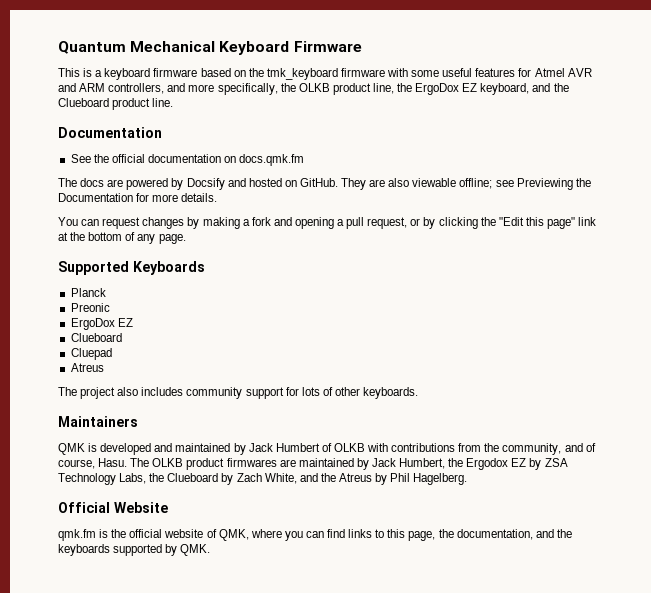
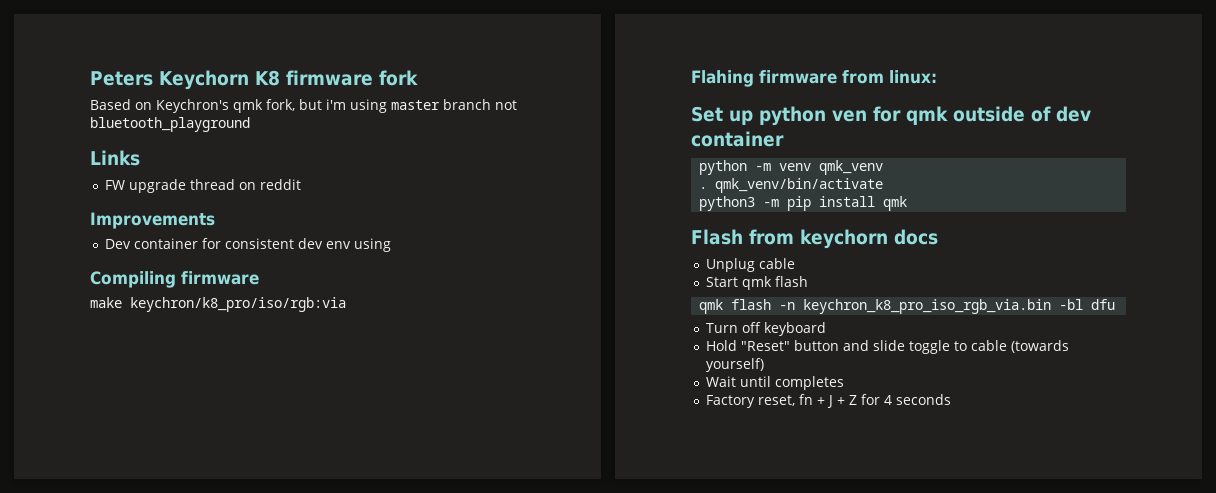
[58,41,362,55] [58,68,592,80] [58,83,569,95] [58,98,174,110] [58,127,162,138] [70,154,305,166] [58,178,591,190] [58,193,218,202] [58,217,597,229] [58,232,186,244] [58,261,205,275] [70,288,106,297] [70,303,110,312] [70,318,133,330] [70,333,122,342] [70,348,112,360] [70,363,104,372] [58,387,419,399] [58,416,138,427] [58,443,596,455] [58,458,568,470] [58,473,468,485] [58,502,168,513] [58,529,572,541] [58,544,211,556] Quantum Mechanical Keyboard Firmware // This is a keyboard firmware based on the tmk_keyboard firmware with some useful features for Atmel AVR and ARM controllers, and more specifically, the OLKB product line, the ErgoDox EZ keyboard, and the Clueboard product line. // Documentation // See the official documentation on docs.qmk.fm // The docs are powered by Docsify and hosted on GitHub. They are also viewable offline; see Previewing the Documentation for more details. // You can request changes by making a fork and opening a pull request, or by clicking the "Edit this page" link at the bottom of any page. // Supported Keyboards // Planck // Preonic // ErgoDox EZ // Clueboard // Cluepad // Atreus // The project also includes community support for lots of other keyboards. // Maintainers // QMK is developed and maintained by Jack Humbert of OLKB with contributions from the community, and of course, Hasu. The OLKB product firmwares are maintained by Jack Humbert, the Ergodox EZ by ZSA Technology Labs, the Clueboard by Zach White, and the Atreus by Phil Hagelberg. // Official Website // qmk.fm is the official website of QMK, where you can find links to this page, the documentation, and the keyboards supported by QMK. -> [90,70,418,90] [90,99,517,113] [90,117,250,132] [90,150,140,166] [105,179,302,193] [90,212,215,229] [105,238,392,252] [90,271,259,288] [90,297,346,312] [691,70,937,87] [691,106,1091,126] [691,131,784,147] [699,160,884,175] [699,178,884,193] [699,196,908,211] [691,229,938,249] [706,258,796,272] [706,276,809,290] [699,299,1116,314] [706,322,827,336] [706,340,1070,354] [706,358,765,372] [706,376,845,390] [706,394,952,408] Peters Keychorn K8 firmware fork // Based on Keychron's qmk fork, but i'm using master branch not bluetooth_playground // Links // FW upgrade thread on reddit // Improvements // Dev container for consistent dev env using // Compiling firmware // make keychron/k8_pro/iso/rgb:via // Flahing firmware from linux: // Set up python ven for qmk outside of dev container // python -m venv qmk_venv // . qmk_venv/bin/activate // python3 -m pip install qmk // Flash from keychorn docs // Unplug cable // Start qmk flash // qmk flash -n keychron_k8_pro_iso_rgb_via.bin -bl dfu // Turn off keyboard // Hold "Reset" button and slide toggle to cable (towards yourself) // Wait until completes // Factory reset, fn + J + Z for 4 seconds

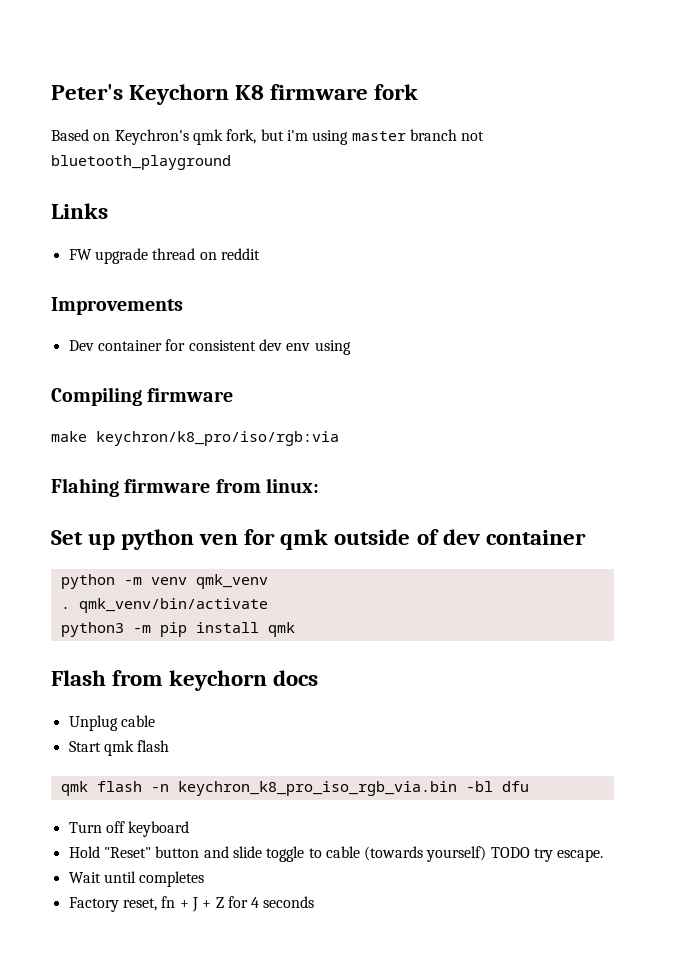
[90,71,153,86] Peters -> [51,84,123,100] Peter's
(765, 365) none -> [490,847,604,862] TODO try escape.

